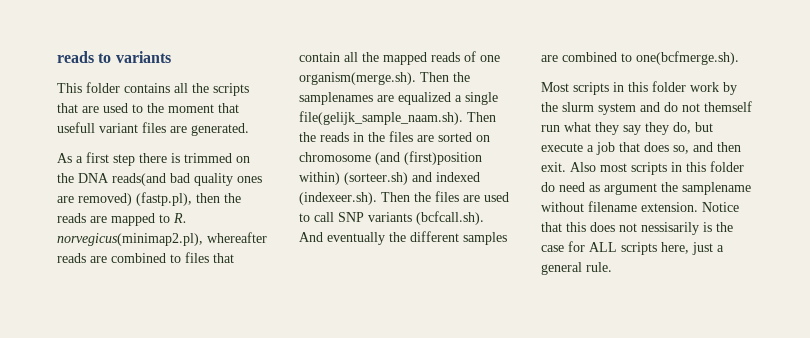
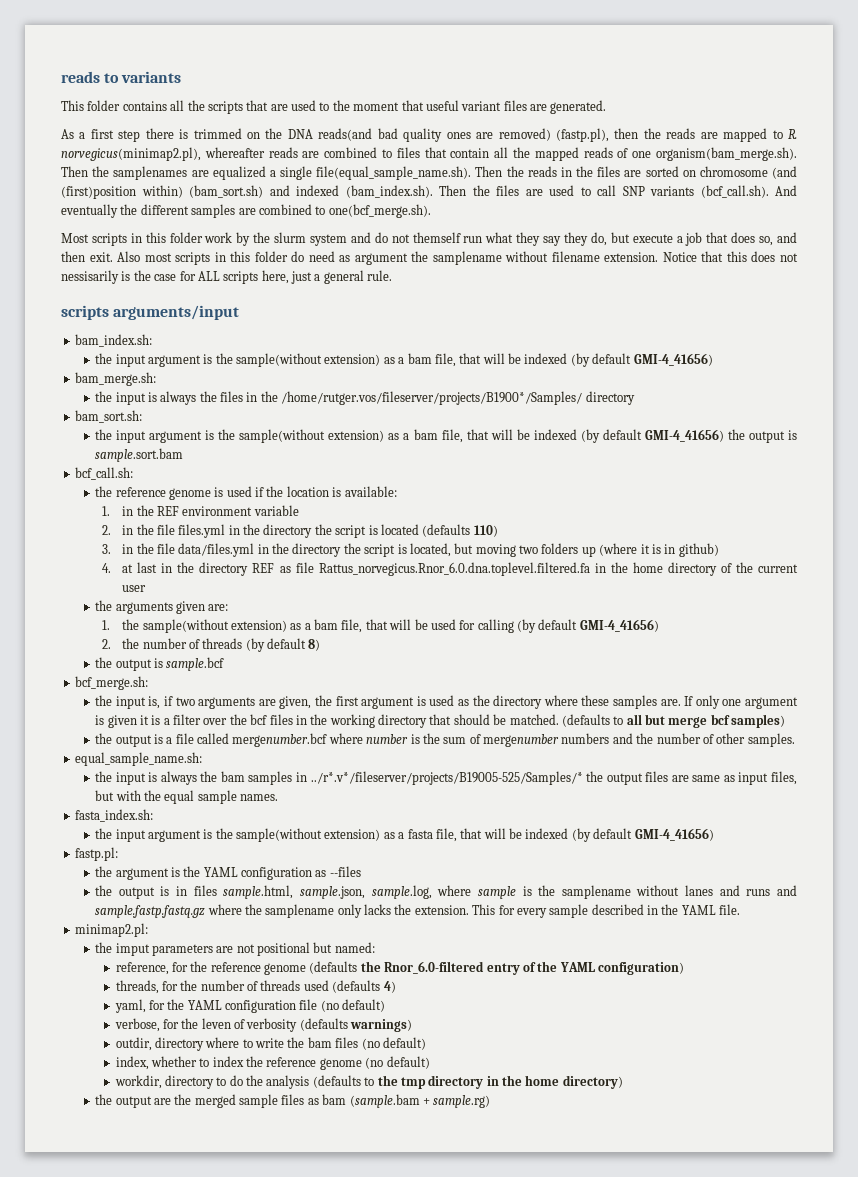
[57,122,95,133] usefull -> [425,100,459,111] useful
[299,72,416,85] organism(merge.sh). -> [656,147,797,161] organism(bam_merge.sh).
[299,111,463,125] file(gelijk_sample_naam.sh). -> [316,166,472,180] file(equal_sample_name.sh).
[344,172,408,185] (sorteer.sh) -> [189,185,263,198] (bam_sort.sh)
[299,192,377,205] (indexeer.sh). -> [345,185,433,198] (bam_index.sh).
[416,211,484,225] (bcfcall.sh). -> [700,185,769,198] (bcf_call.sh).
[636,51,739,65] one(bcfmerge.sh). -> [328,204,431,218] one(bcf_merge.sh).
(612, 267) none -> [61,305,240,320] [74,334,152,347] [95,353,713,367] [74,372,156,386] [95,391,635,405] [74,410,142,423] [95,429,797,443] [95,448,184,462] [74,467,133,480] [95,486,397,500] [101,505,299,516] [101,524,498,538] [101,543,719,557] [101,562,799,576] [122,585,147,592] [95,600,229,614] [101,619,659,633] [101,638,321,652] [95,657,225,671] [74,676,148,690] [95,695,799,709] [95,714,786,728] [95,733,795,747] [74,752,202,766] [95,771,797,785] [95,790,279,804] [74,809,153,822] [95,828,714,842] [74,847,118,861] [95,866,361,880] [95,885,798,899] [95,904,741,918] [74,923,148,937] [95,942,375,956] [115,961,685,975] [115,980,396,994] [114,999,386,1013] [114,1018,413,1032] [115,1037,426,1051] [115,1056,430,1070] [114,1075,623,1089] [95,1094,491,1108] // scripts arguments/input // bam_index.sh: // the input argument is the sample(without extension) as a bam file, that will be indexed (by default GMI-4_41656) // bam_merge.sh: // the input is always the files in the /home/rutger.vos/fileserver/projects/B1900*/Samples/ directory // bam_sort.sh: // the input argument is the sample(without extension) as a bam file, that will be indexed (by default GMI-4_41656) the output is sample.sort.bam // bcf_call.sh: // the reference genome is used if the location is available: // 1. in the REF environment variable // 2. in the file files.yml in the directory the script is located (defaults 110) // 3. in the file data/files.yml in the directory the script is located, but moving two folders up (where it is in github) // 4. at last in the directory REF as file Rattus_norvegicus.Rnor_6.0.dna.toplevel.filtered.fa in the home directory of the current user // the arguments given are: // 1. the sample(without extension) as a bam file, that will be used for calling (by default GMI-4_41656) // 2. the number of threads (by default 8) // the output is sample.bcf // bcf_merge.sh: // the input is, if two arguments are given, the first argument is used as the directory where these samples are. If only one argument is given it is a filter over the bcf files in the working directory that should be matched. (defaults to all but merge bcf samples) // the output is a file called mergenumber.bcf where number is the sum of mergenumber numbers and the number of other samples. // equal_sample_name.sh: // the input is always the bam samples in ../r*.v*/fileserver/projects/B19005-525/Samples/* the output files are same as input files, but with the equal sample names. // fasta_index.sh: // the input argument is the sample(without extension) as a fasta file, that will be indexed (by default GMI-4_41656) // fastp.pl: // the argument is the YAML configuration as --files // the output is in files sample.html, sample.json, sample.log, where sample is the samplename without lanes and runs and sample.fastp.fastq.gz where the samplename only lacks the extension. This for every sample described in the YAML file. // minimap2.pl: // the imput parameters are not positional but named: // reference, for the reference genome (defaults the Rnor_6.0-filtered entry of the YAML configuration) // threads, for the number of threads used (defaults 4) // yaml, for the YAML configuration file (no default) // verbose, for the leven of verbosity (defaults warnings) // outdir, directory where to write the bam files (no default) // index, whether to index the reference genome (no default) // workdir, directory to do the analysis (defaults to the tmp directory in the home directory) // the output are the merged sample files as bam (sample.bam + sample.rg)

